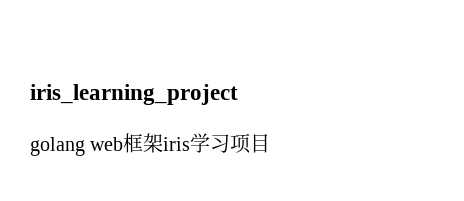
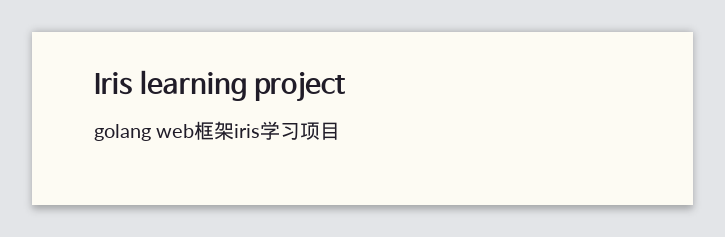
[30,84,238,105] iris_learning_project -> [94,70,346,102] Iris learning project

